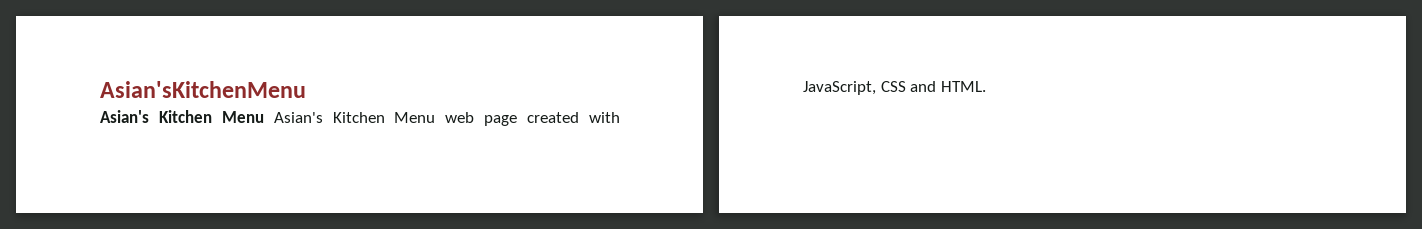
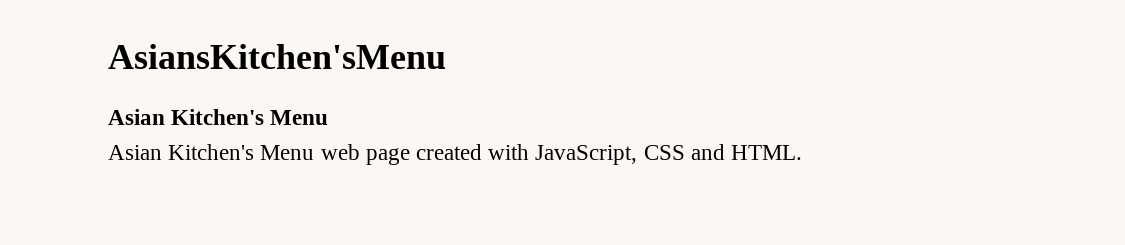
[100,81,306,98] [100,110,385,123] Asian'sKitchenMenu // Asian's Kitchen Menu Asian's Kitchen -> [108,44,446,69] [108,109,329,125] [108,144,255,160] AsiansKitchen'sMenu // Asian Kitchen's Menu // Asian Kitchen's

